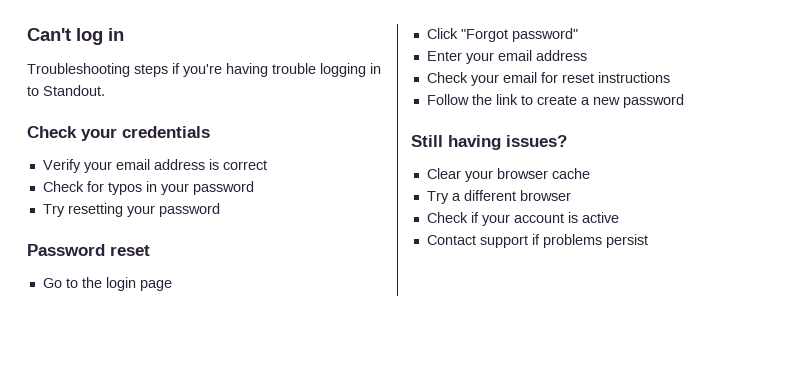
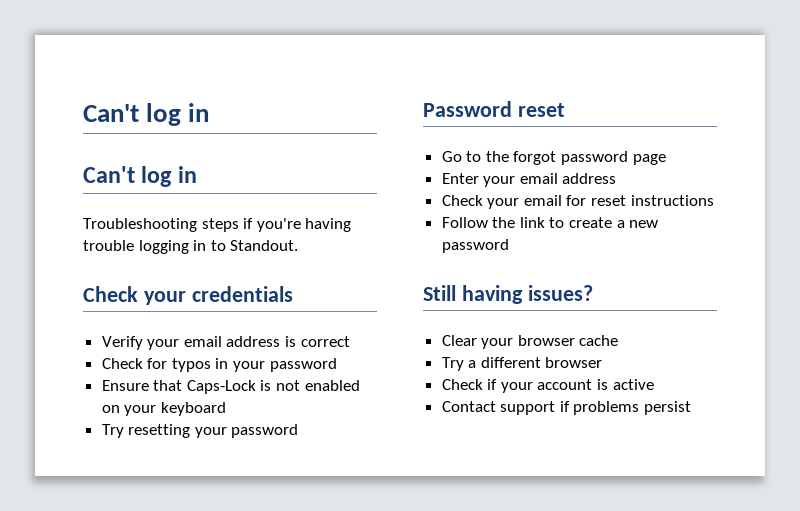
[27,28,124,45] Can't log in -> [83,103,210,126] [83,166,197,187] Can't log in // Can't log in
(254, 188) none -> [101,380,360,394] [101,402,226,416] // Ensure that Caps-Lock is not enabled on your keyboard
[105,277,136,291] login -> [513,151,629,165] forgot password
[426,28,578,42] // Click "Forgot password" -> (666, 159) none

